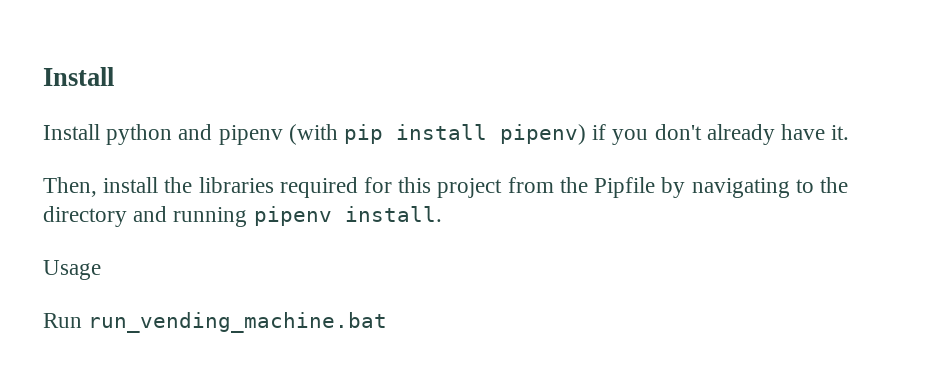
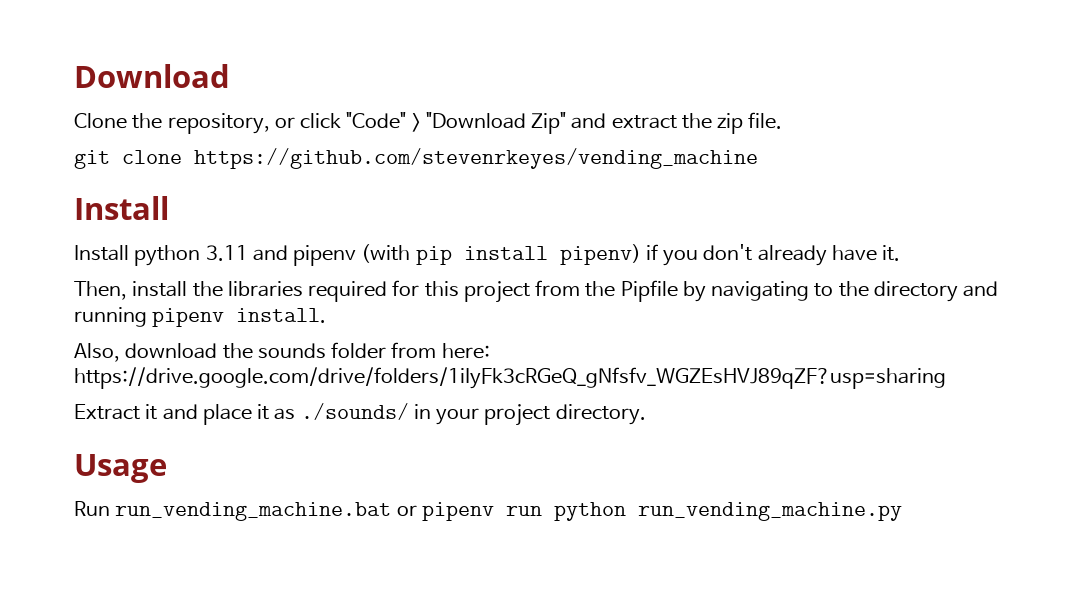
(43, 76) none -> [74,64,230,88] [74,112,783,134] [74,148,758,169] Download // Clone the repository, or click "Code" > "Download Zip" and extract the zip file. // git clone https://github.com/stevenrkeyes/vending_machine //
(173, 134) none -> [205,245,248,261] 3.11
[43,260,101,280] [43,312,388,333] Usage // Run run_vending_machine.bat -> [74,342,490,362] [74,367,946,389] [74,403,646,426] [74,454,167,483] [74,501,902,521] Also, download the sounds folder from here: https://drive.google.com/drive/folders/1iIyFk3cRGeQ_gNfsfv_WGZEsHVJ89qZF?usp=sharing // Extract it and place it as ./sounds/ in your project directory. // Usage // Run run_vending_machine.bat or pipenv run python run_vending_machine.py

